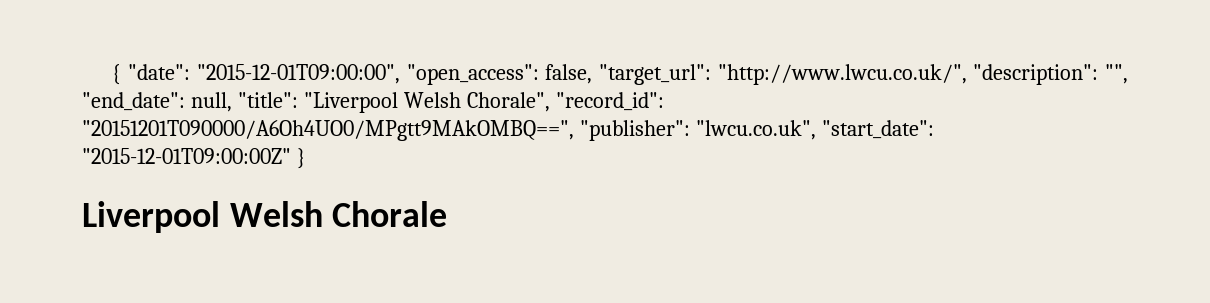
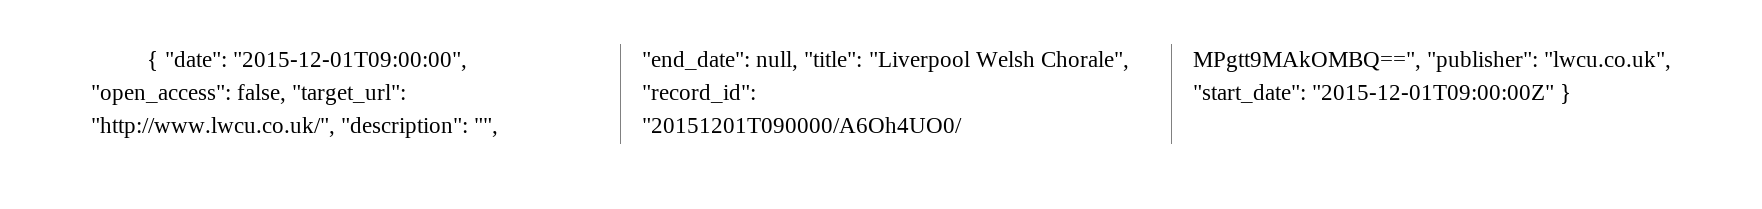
[82,201,448,233] // Liverpool Welsh Chorale -> (1572, 94) none

